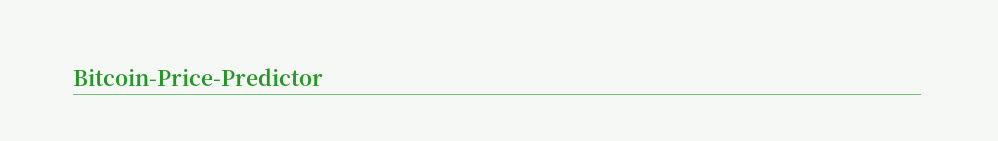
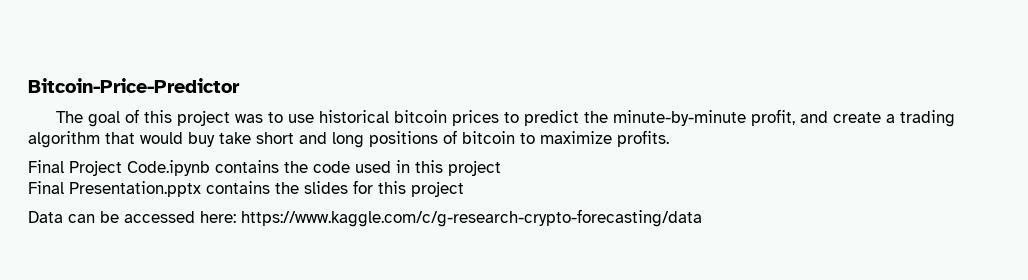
(323, 77) none -> [55,109,955,127] [28,130,669,148] [28,160,501,176] [28,180,464,197] [28,209,702,227] // The goal of this project was to use historical bitcoin prices to predict the minute-by-minute profit, and create a trading algorithm that would buy take short and long positions of bitcoin to maximize profits. // Final Project Code.ipynb contains the code used in this project // Final Presentation.pptx contains the slides for this project // Data can be accessed here: https://www.kaggle.com/c/g-research-crypto-forecasting/data

